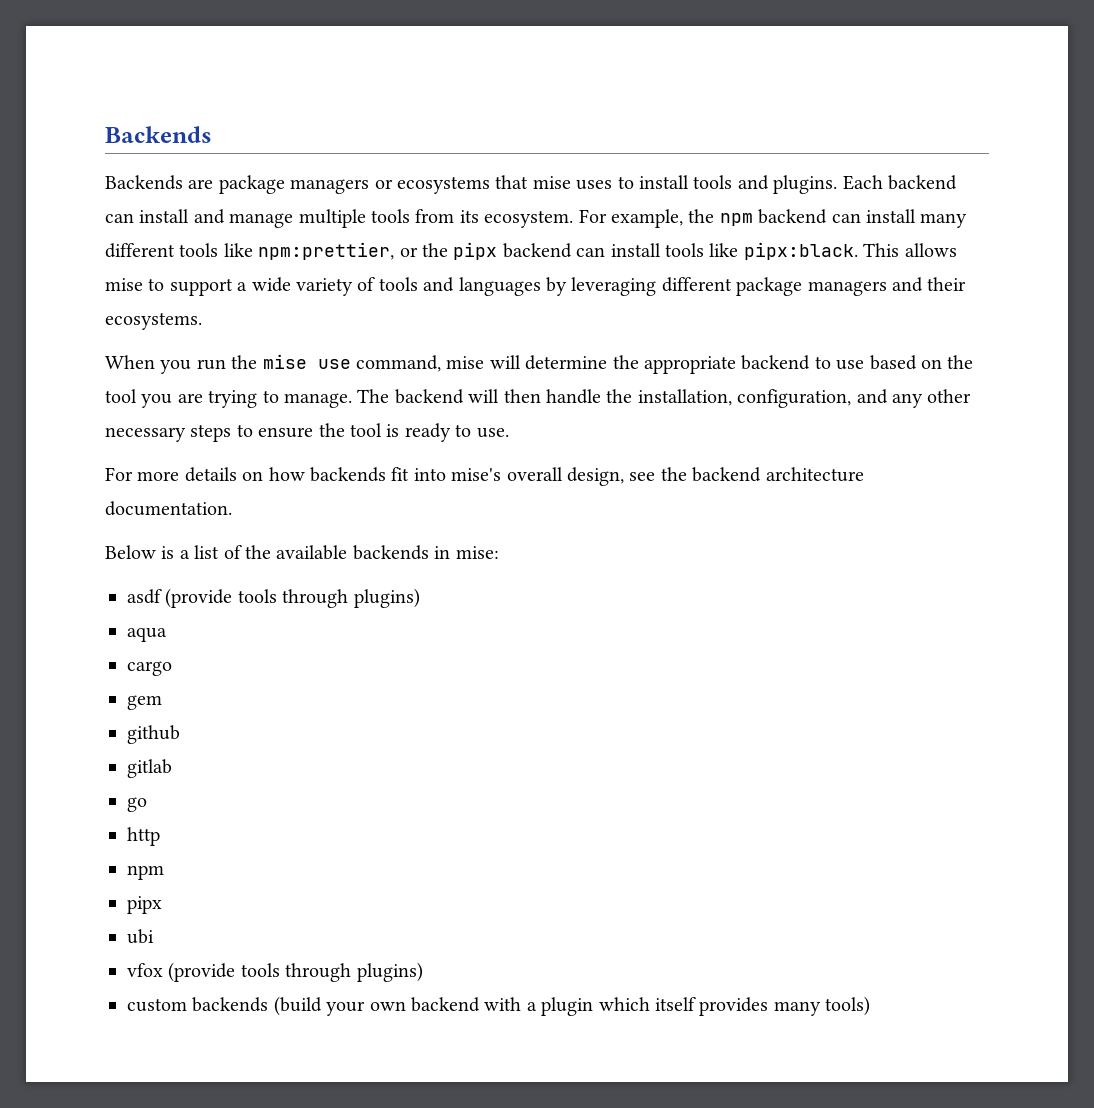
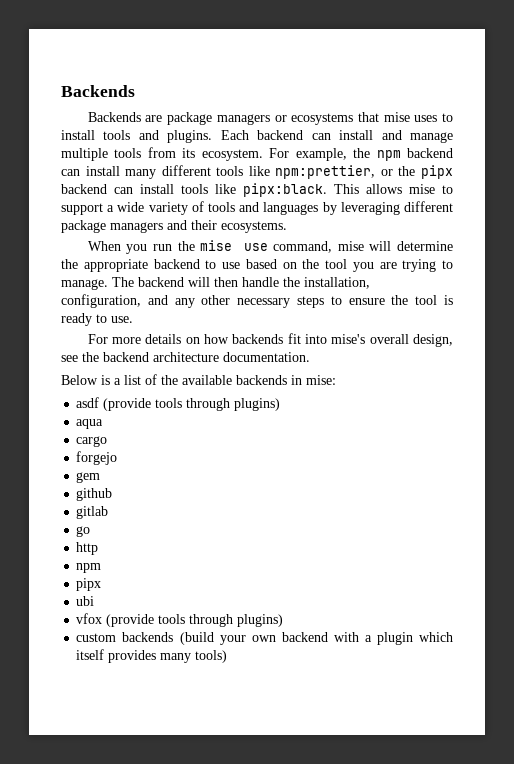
(172, 668) none -> [76,451,118,465] // forgejo

